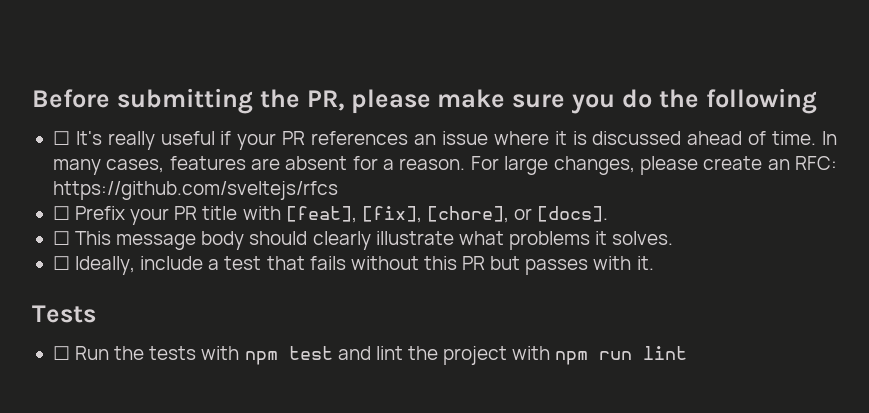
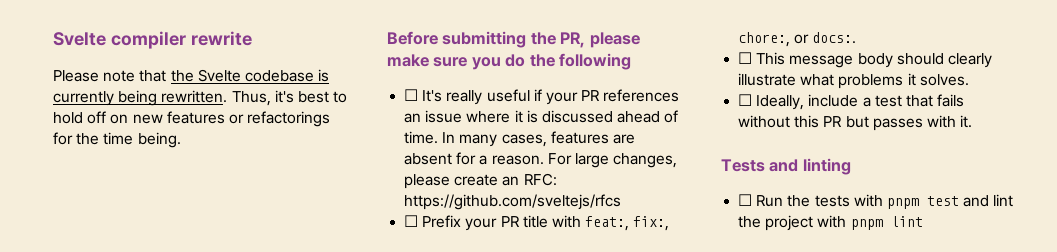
(32, 98) none -> [53,31,252,49] [53,69,330,82] [53,90,348,106] [53,111,331,127] [53,132,181,148] Svelte compiler rewrite // Please note that the Svelte codebase is currently being rewritten. Thus, it's best to hold off on new features or refactorings for the time being. //
[285,206,609,223] [feat], [fix], [chore], or [docs]. -> [585,216,670,231] [738,32,857,47] feat:, fix:, chore:, or docs:.
(96, 314) none -> [769,158,851,175] and linting
[244,351,278,365] npm -> [886,198,919,209] pnpm
[555,351,633,365] npm run -> [850,219,883,230] pnpm

